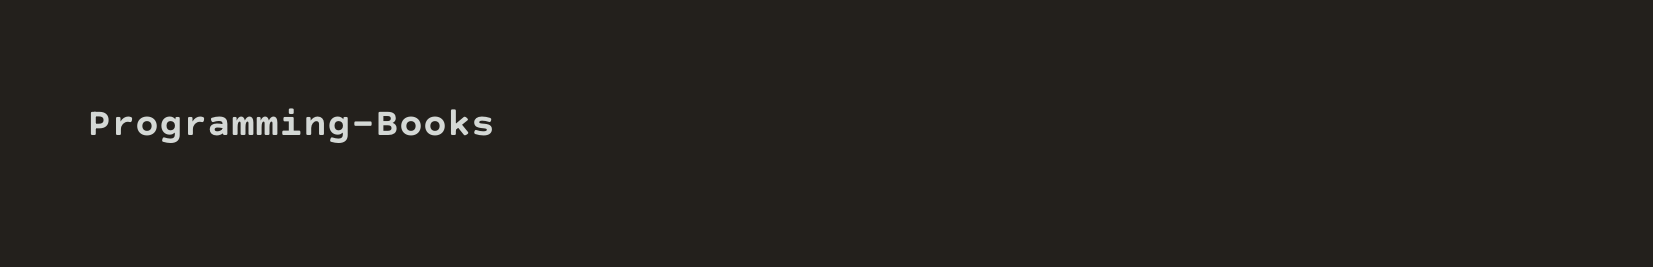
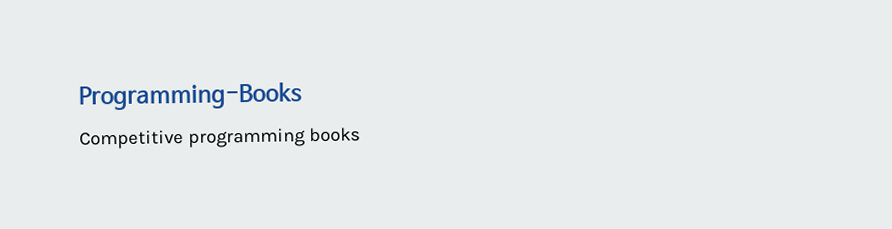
(495, 126) none -> [79,127,361,150] // Competitive programming books

